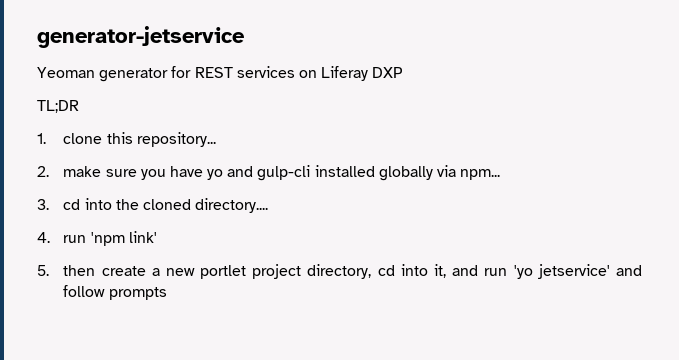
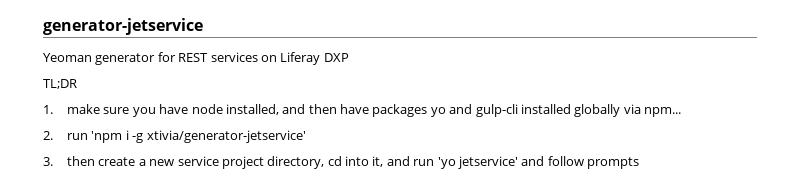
[63,132,216,147] [37,166,203,180] clone this repository... // 2. make sure you have -> [67,104,428,117] make sure you have node installed, and then have packages
[37,198,269,213] [37,231,157,246] [37,265,49,276] 3. cd into the cloned directory.... // 4. run 'npm link' // 5. -> [43,130,306,143] [43,157,53,166] 2. run 'npm i -g xtivia/generator-jetservice' // 3.
[200,265,247,279] portlet -> [177,156,219,166] service

